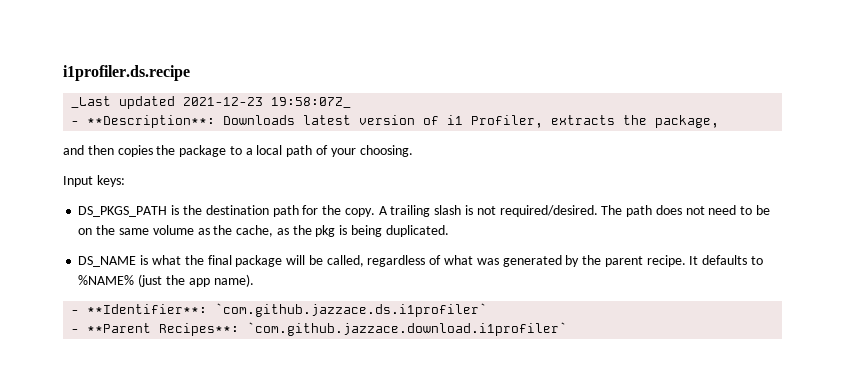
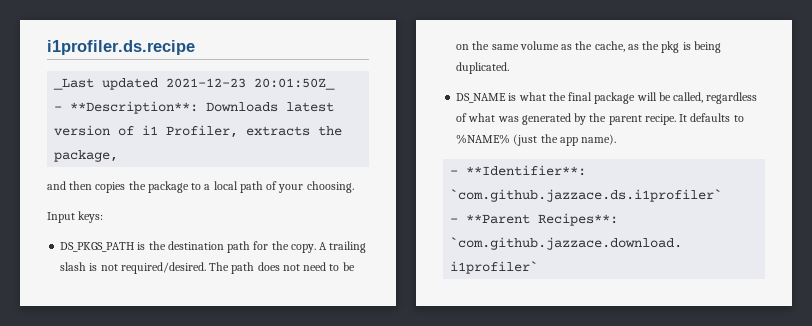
[271,97,352,108] 19:58:07Z_ -> [254,78,336,90] 20:01:50Z_

